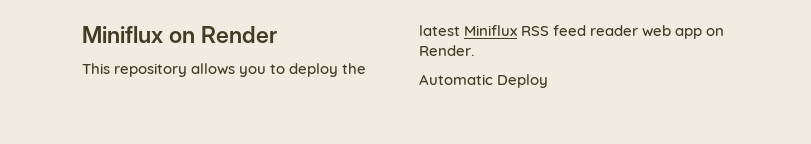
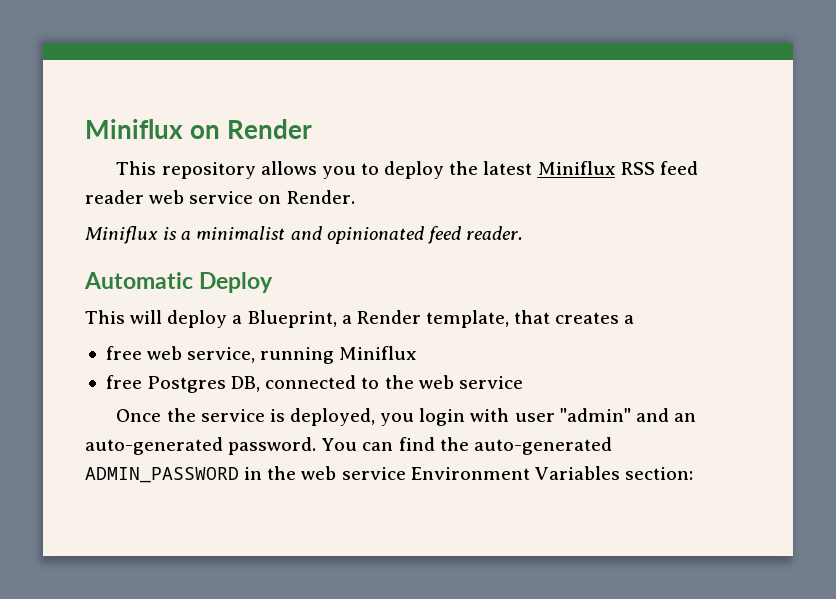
[675,28,703,39] app -> [189,191,254,204] service
[419,74,549,88] Automatic Deploy -> [85,226,523,244] [84,272,274,293] [85,310,635,328] [105,346,418,364] [105,375,523,393] [116,408,696,426] [85,437,612,455] [85,466,693,483] Miniflux is a minimalist and opinionated feed reader. // Automatic Deploy // This will deploy a Blueprint, a Render template, that creates a // free web service, running Miniflux // free Postgres DB, connected to the web service // Once the service is deployed, you login with user "admin" and an auto-generated password. You can find the auto-generated ADMIN_PASSWORD in the web service Environment Variables section:

